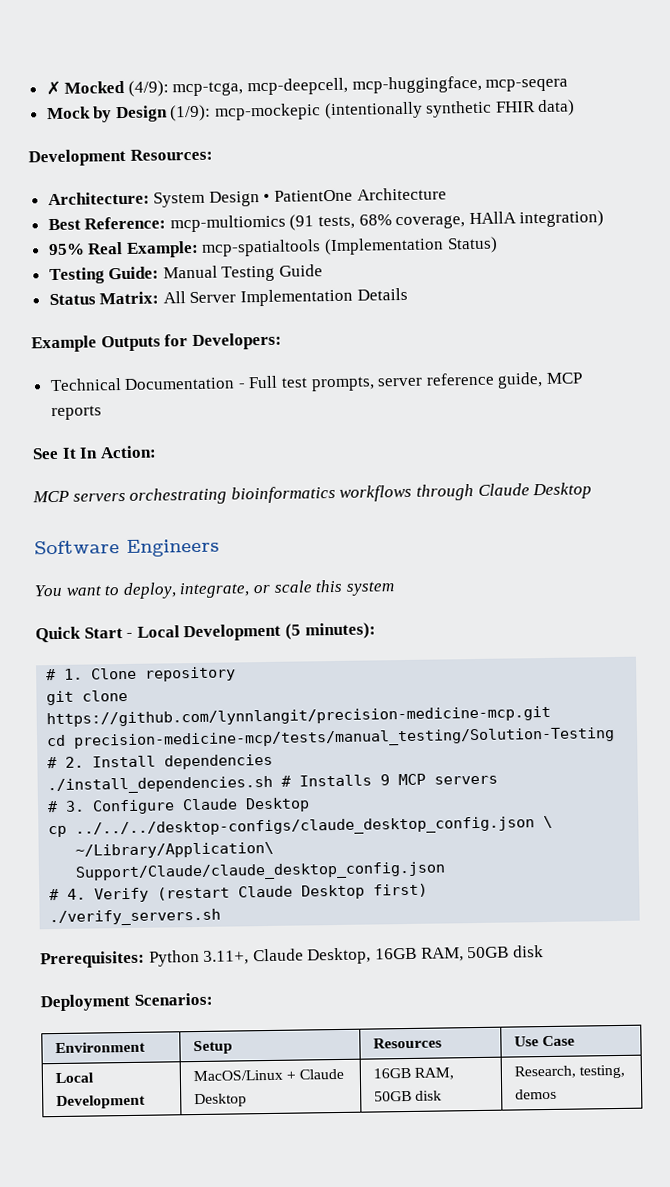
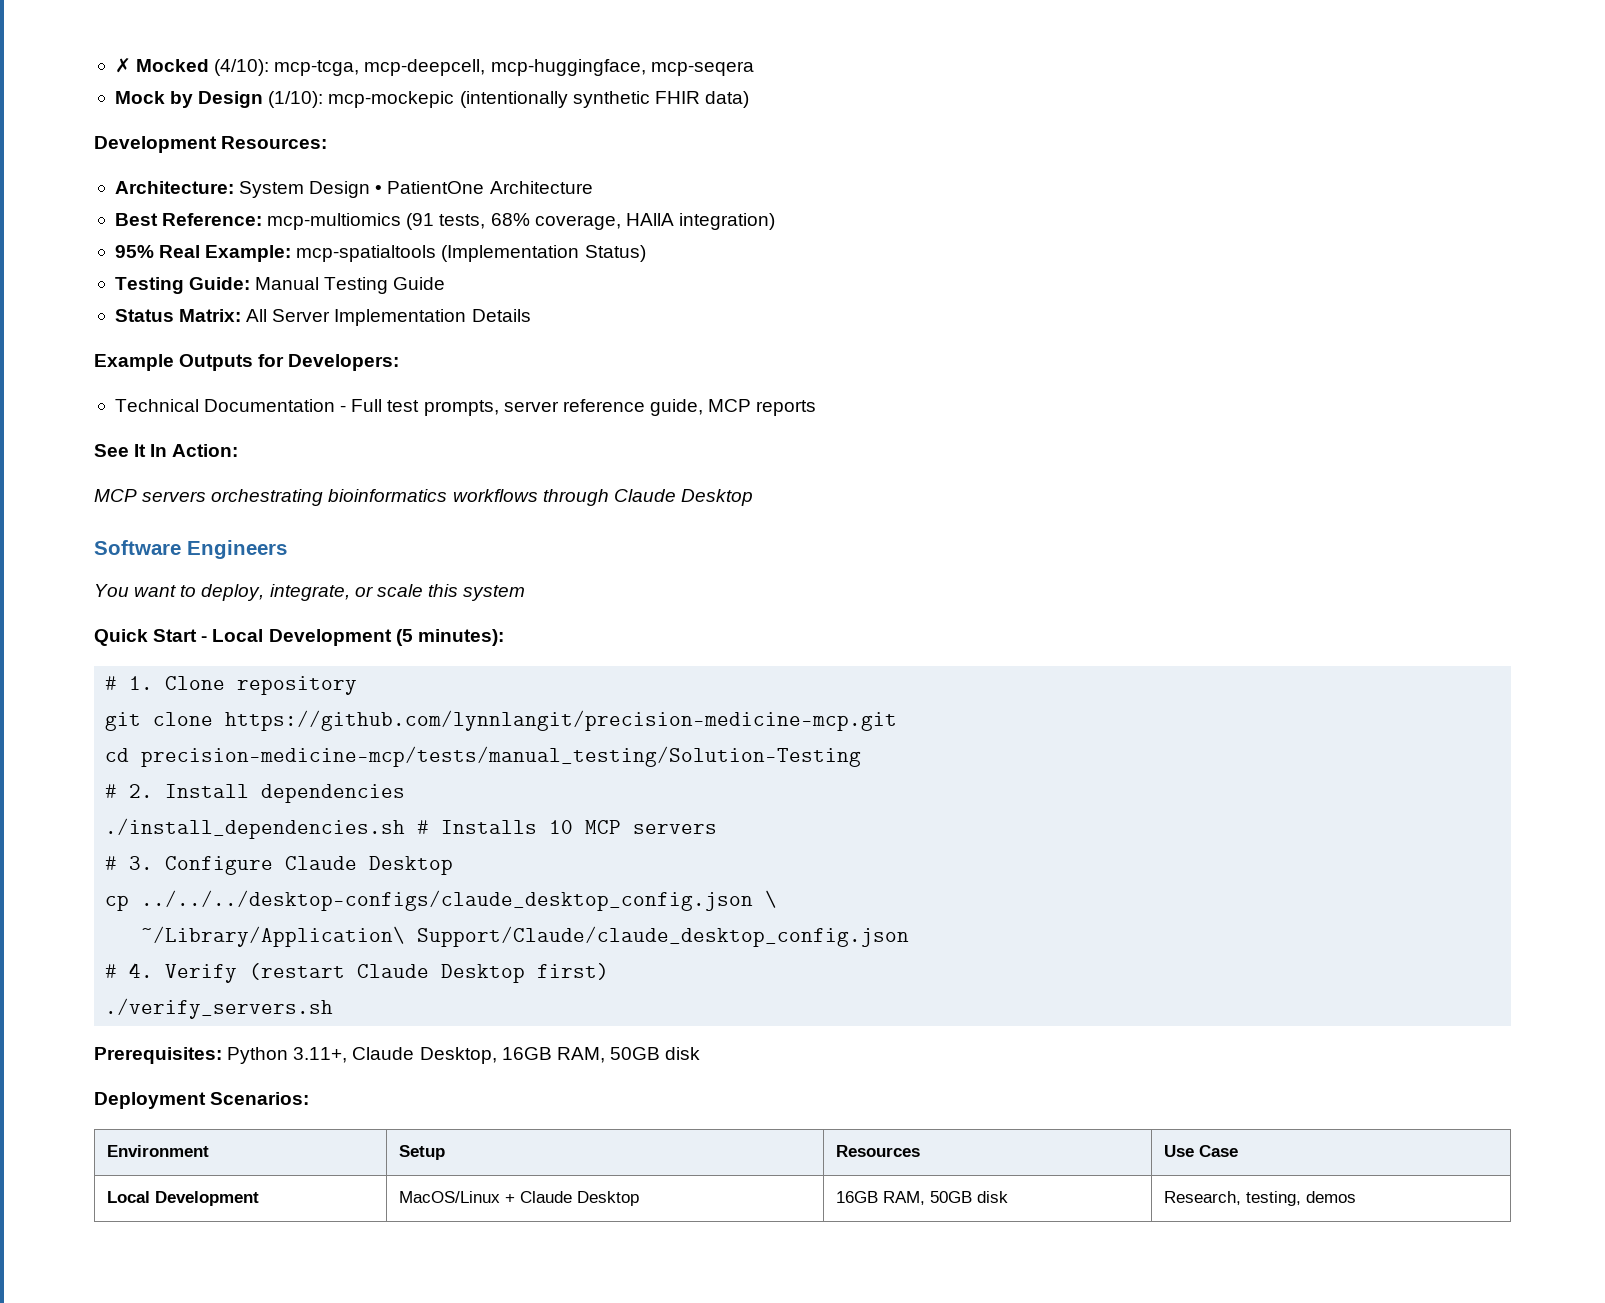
[127,80,169,97] (4/9): -> [214,59,270,76] (4/10):
[169,104,212,122] (1/9): -> [268,91,324,108] (1/10):
[380,774,391,786] 9 -> [549,820,574,834] 10

